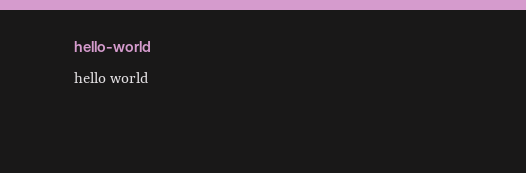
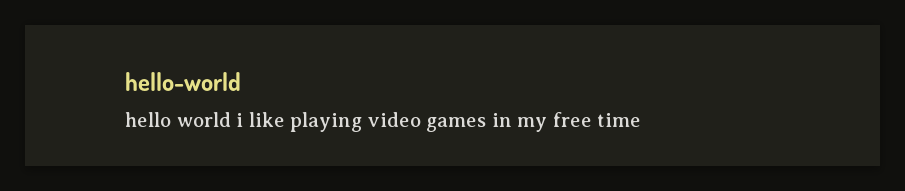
(149, 77) none -> [236,112,642,132] i like playing video games in my free time

